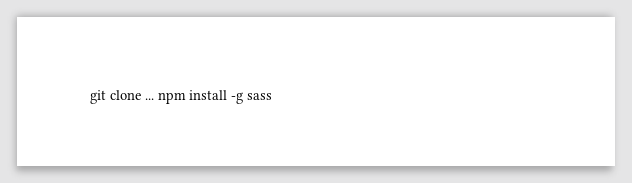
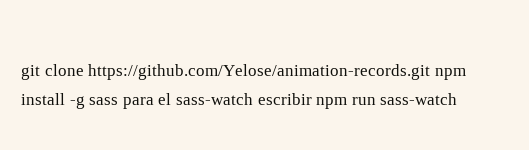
[145,98,154,100] ... -> [88,64,431,80] https://github.com/Yelose/animation-records.git
(272, 96) none -> [122,93,458,109] para el sass-watch escribir npm run sass-watch

